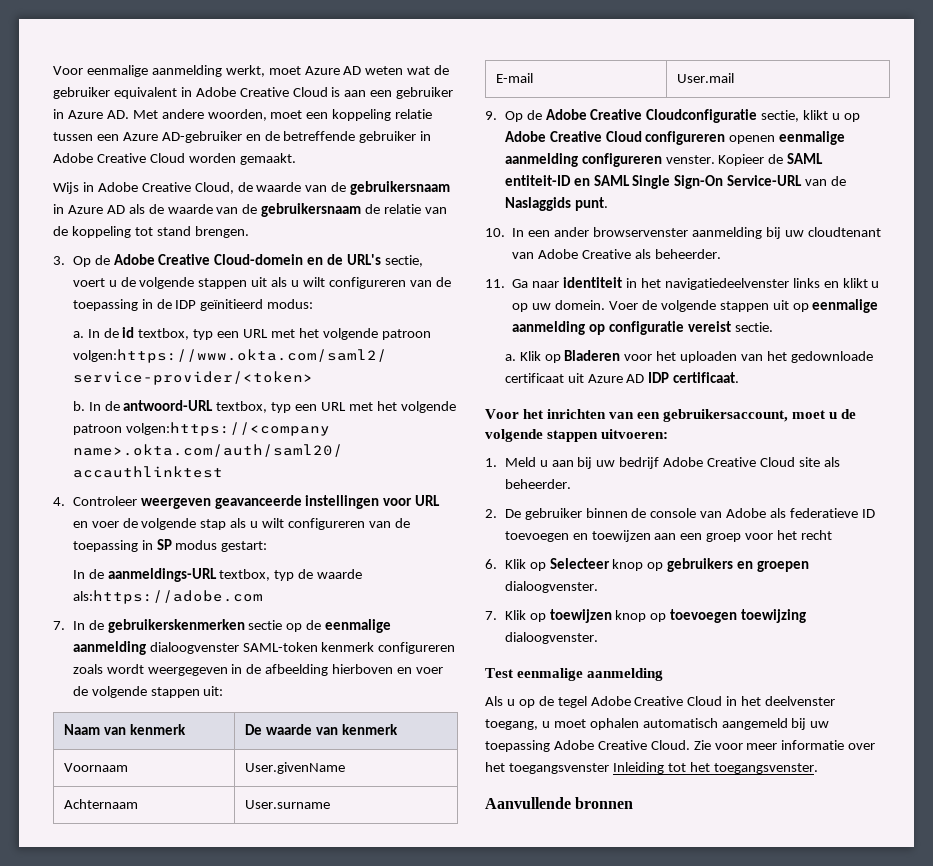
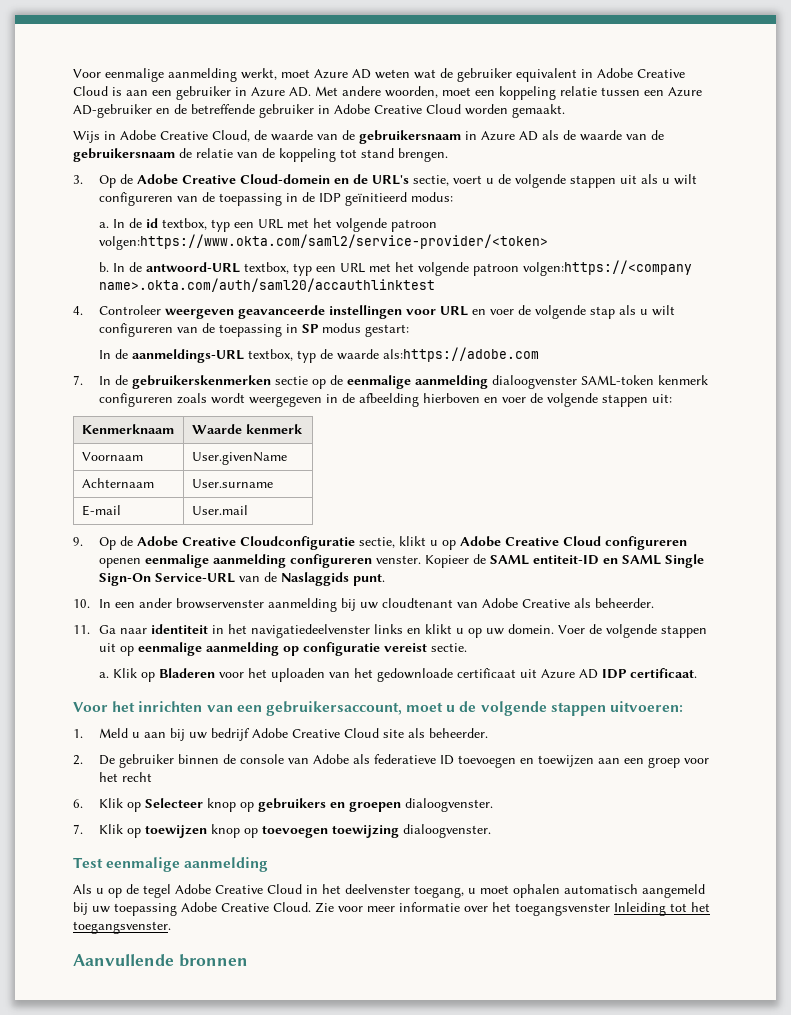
[63,724,186,735] [244,724,338,735] Naam van kenmerk | De waarde van -> [81,424,174,434] [191,424,242,434] Kenmerknaam | Waarde

